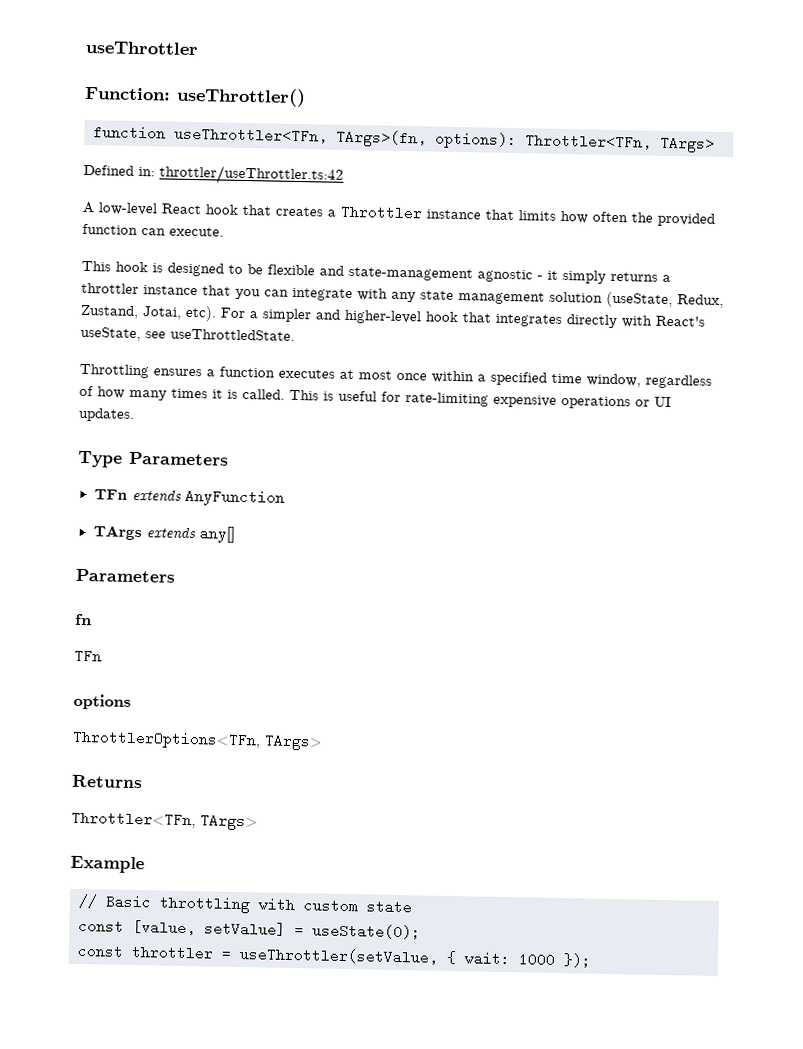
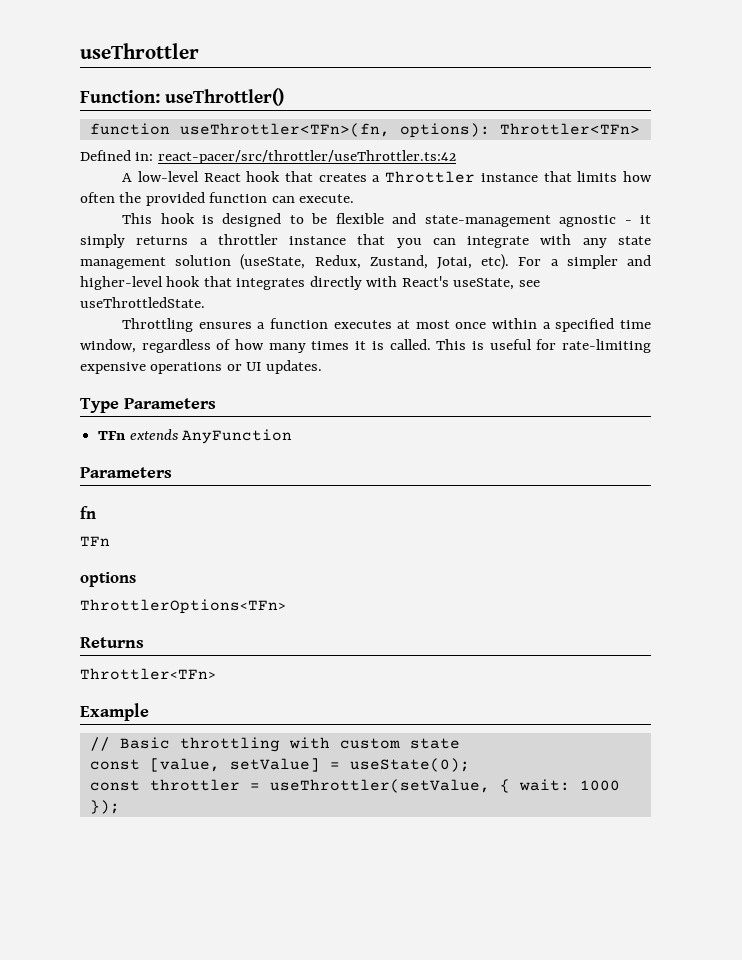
[174,126,715,153] useThrottler<TFn, TArgs>(fn, options): Throttler<TFn, TArgs> -> [179,123,640,138] useThrottler<TFn>(fn, options): Throttler<TFn>
[159,164,344,186] throttler/useThrottler.ts:42 -> [157,150,456,164] react-pacer/src/throttler/useThrottler.ts:42
[92,525,235,543] // TArgs extends any[] -> (293, 436) none
[72,729,323,751] ThrottlerOptions<TFn, TArgs> -> [80,599,286,614] ThrottlerOptions<TFn>
[71,810,258,831] Throttler<TFn, TArgs> -> [80,668,216,680] Throttler<TFn>

